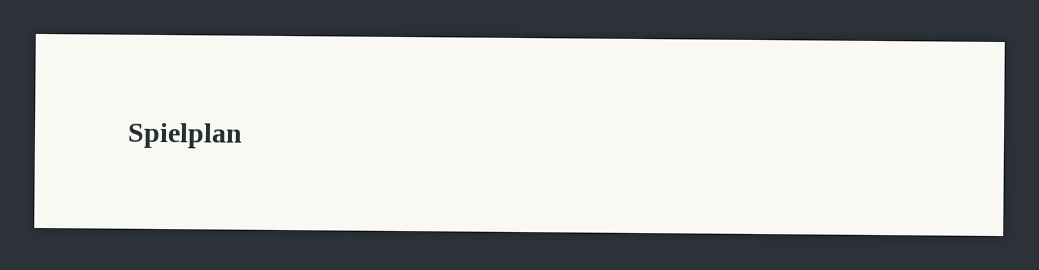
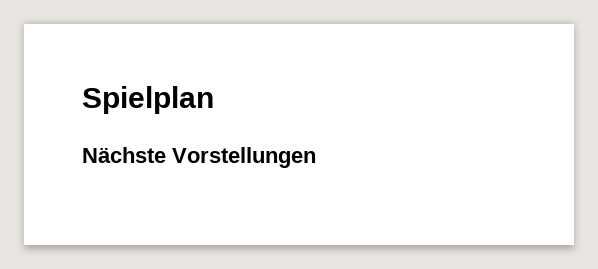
(243, 135) none -> [82,147,316,168] // Nächste Vorstellungen

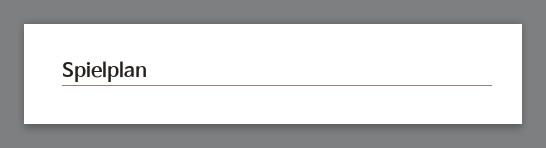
[82,147,316,168] // Nächste Vorstellungen -> (147, 71) none

